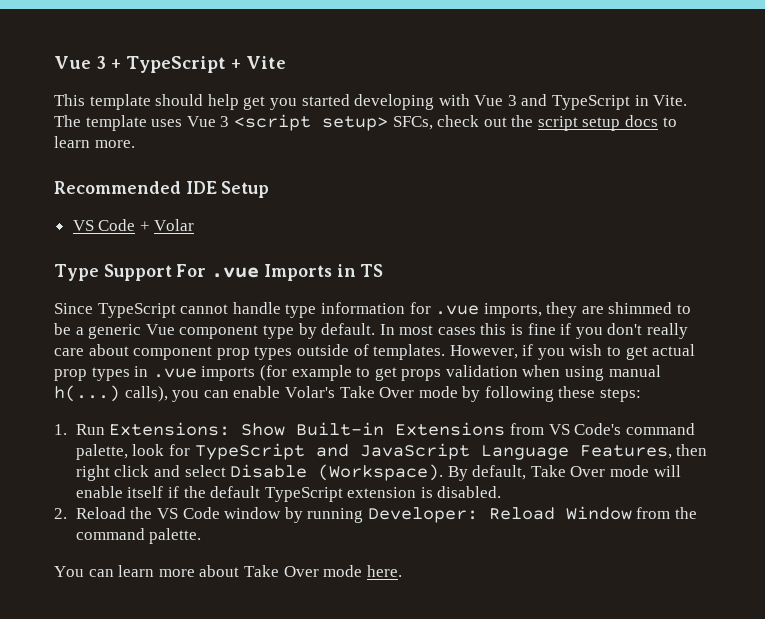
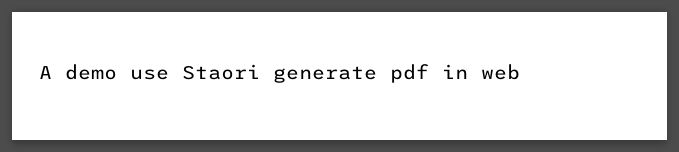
[54,56,286,73] [54,94,688,110] [54,114,677,131] [54,136,135,148] [54,181,270,198] [72,219,195,231] [54,264,384,281] [54,302,692,318] [54,323,689,339] [54,344,696,360] [54,365,661,381] [54,385,642,402] [54,422,695,436] [75,443,708,460] [75,464,681,481] [75,486,502,502] [54,506,698,523] [75,528,202,544] [54,565,402,577] Vue 3 + TypeScript + Vite // This template should help get you started developing with Vue 3 and TypeScript in Vite. The template uses Vue 3 <script setup> SFCs, check out the script setup docs to learn more. // Recommended IDE Setup // VS Code + Volar // Type Support For .vue Imports in TS // Since TypeScript cannot handle type information for .vue imports, they are shimmed to be a generic Vue component type by default. In most cases this is fine if you don't really care about component prop types outside of templates. However, if you wish to get actual prop types in .vue imports (for example to get props validation when using manual h(...) calls), you can enable Volar's Take Over mode by following these steps: // 1. Run Extensions: Show Built-in Extensions from VS Code's command palette, look for TypeScript and JavaScript Language Features, then right click and select Disable (Workspace). By default, Take Over mode will enable itself if the default TypeScript extension is disabled. // 2. Reload the VS Code window by running Developer: Reload Window from the command palette. // You can learn more about Take Over mode here. -> [39,64,520,83] A demo use Staori generate pdf in web

